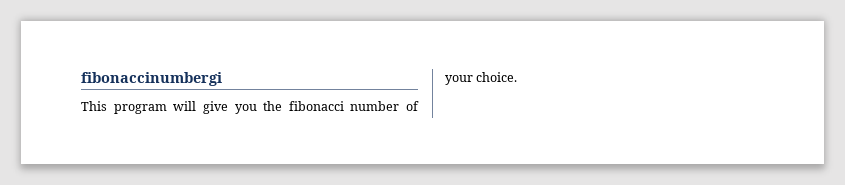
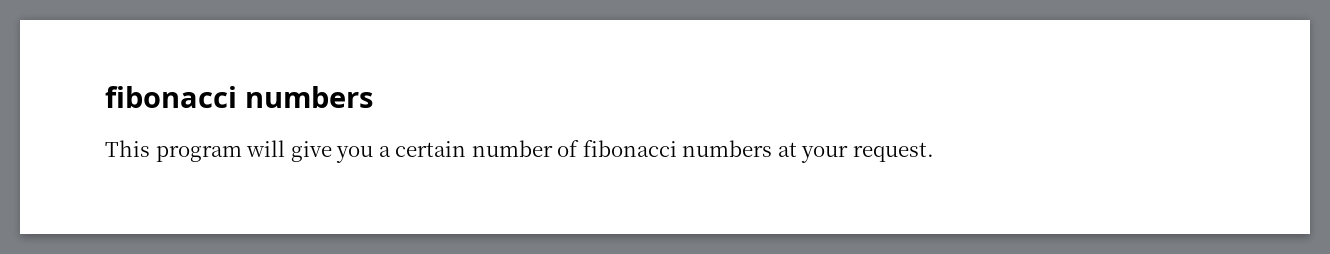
[81,72,222,86] fibonaccinumbergi -> [105,86,373,108] fibonacci numbers
[263,101,419,111] [445,72,518,85] the fibonacci number of your choice. -> [378,140,934,163] a certain number of fibonacci numbers at your request.

